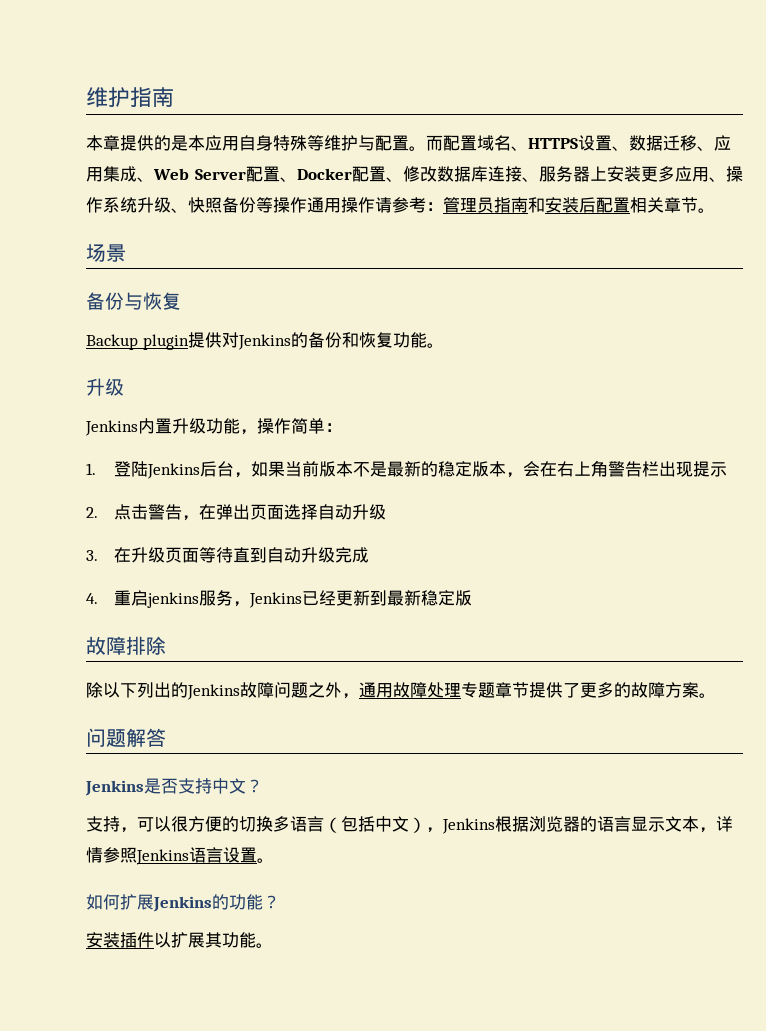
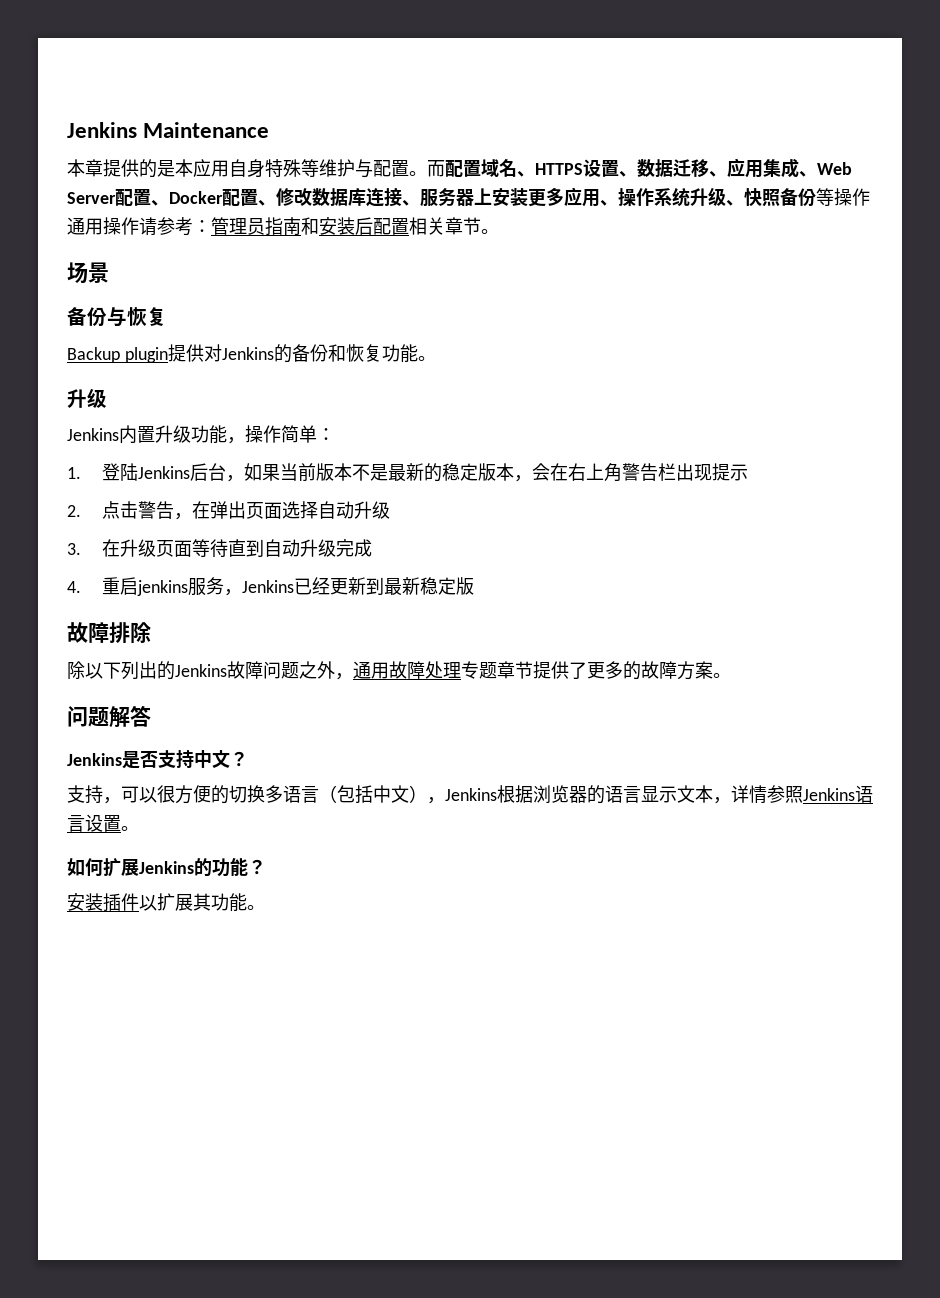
[86,87,174,107] 维护指南 -> [67,122,270,138] Jenkins Maintenance

